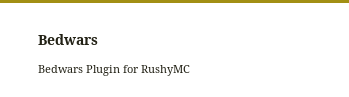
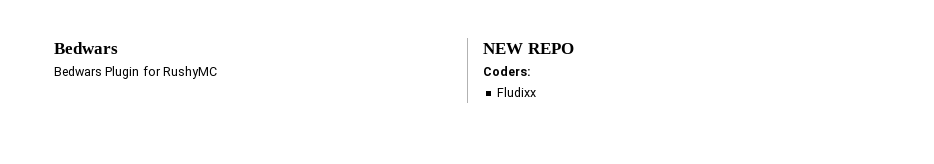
(190, 70) none -> [483,43,574,54] [483,66,531,76] [496,87,536,97] // NEW REPO // Coders: // Fludixx

